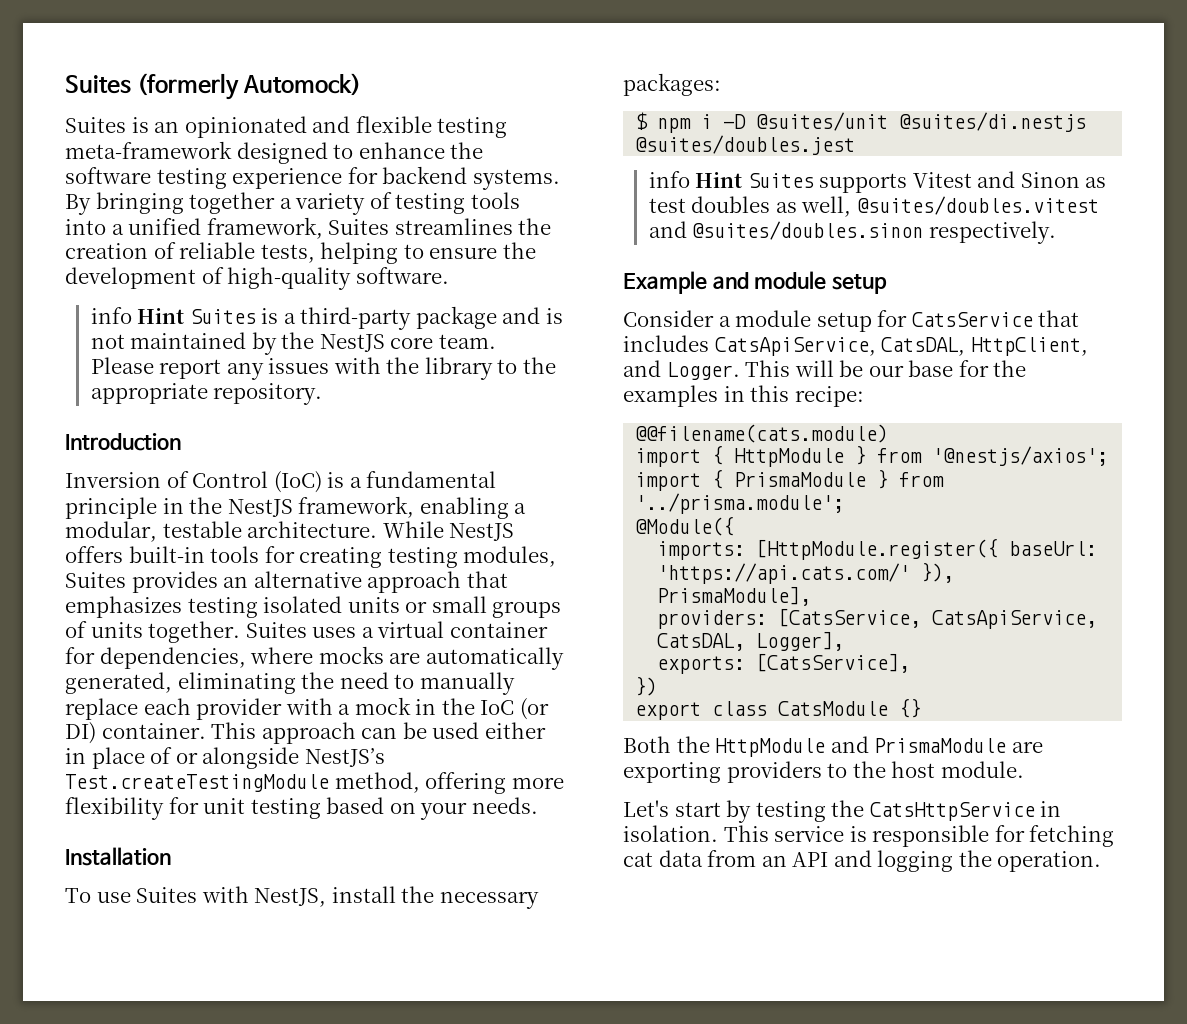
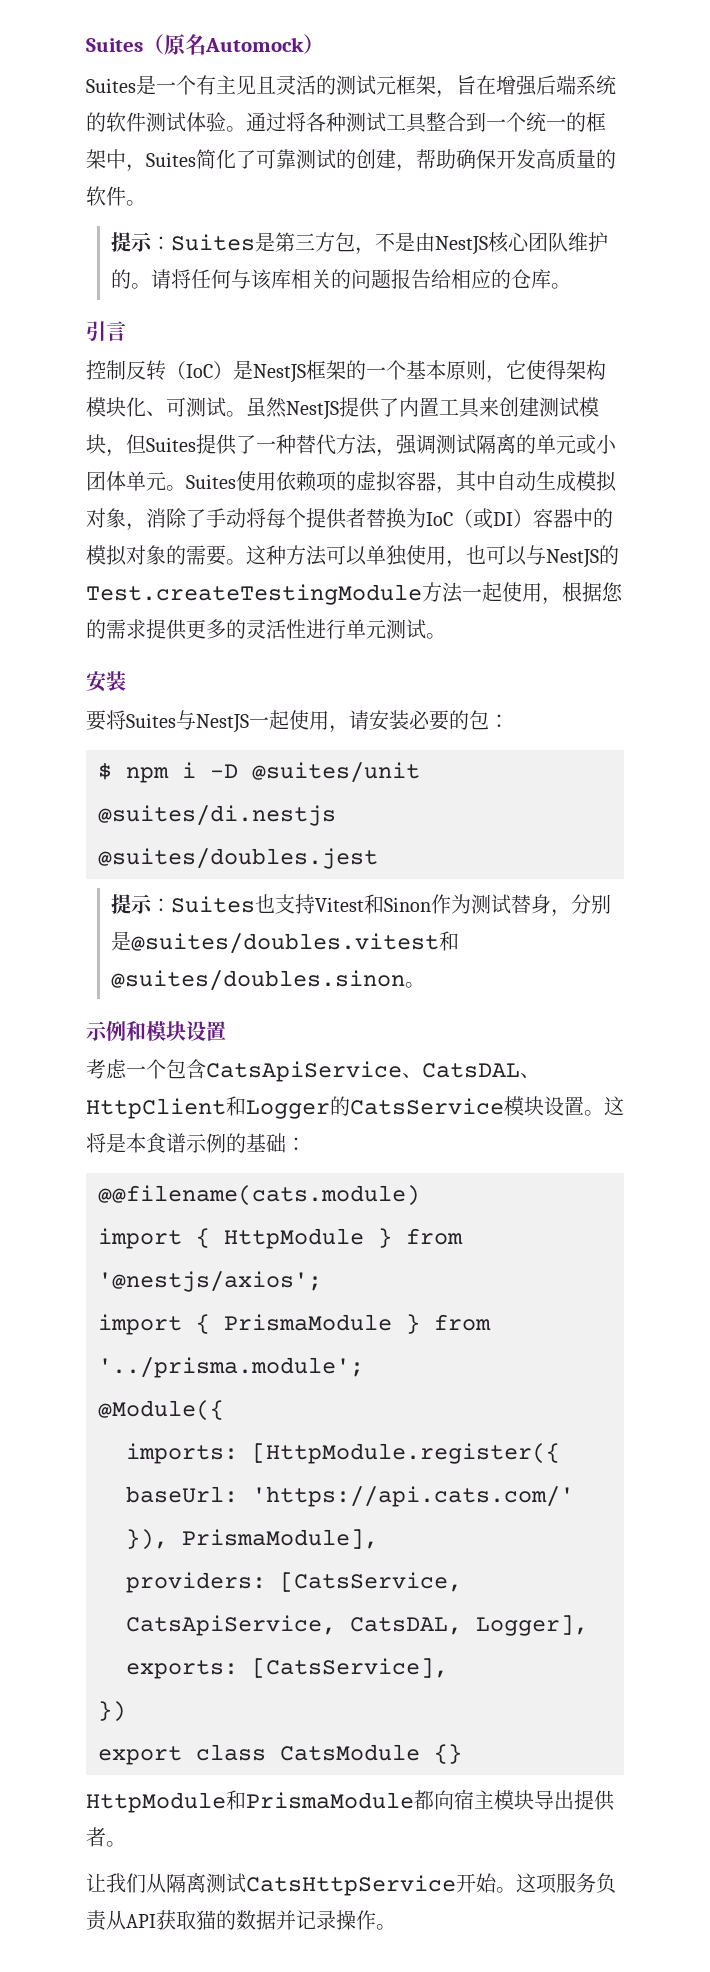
[65,73,362,100] [65,116,508,138] [65,141,484,164] [65,166,560,190] [65,192,520,215] [65,217,552,239] [65,242,536,264] [65,267,449,290] [90,306,563,330] [90,332,496,355] [90,357,556,380] [90,383,323,405] [65,433,181,451] [65,471,497,493] [65,496,527,519] [65,521,515,542] [65,546,557,568] [65,571,508,593] [65,596,562,618] [65,621,548,643] [65,646,564,670] [65,672,515,695] [65,697,549,720] [65,722,546,744] [65,747,385,769] [65,772,564,794] [65,797,538,820] [65,847,171,866] [65,886,539,909] [623,73,721,96] Suites (formerly Automock) // Suites is an opinionated and flexible testing meta-framework designed to enhance the software testing experience for backend systems. By bringing together a variety of testing tools into a unified framework, Suites streamlines the creation of reliable tests, helping to ensure the development of high-quality software. // info Hint Suites is a third-party package and is not maintained by the NestJS core team. Please report any issues with the library to the appropriate repository. // Introduction // Inversion of Control (IoC) is a fundamental principle in the NestJS framework, enabling a modular, testable architecture. While NestJS offers built-in tools for creating testing modules, Suites provides an alternative approach that emphasizes testing isolated units or small groups of units together. Suites uses a virtual container for dependencies, where mocks are automatically generated, eliminating the need to manually replace each provider with a mock in the IoC (or DI) container. This approach can be used either in place of or alongside NestJS’s Test.createTestingModule method, offering more flexibility for unit testing based on your needs. // Installation // To use Suites with NestJS, install the necessary packages: -> [86,34,324,55] [86,75,616,98] [86,112,606,133] [86,149,616,172] [86,186,146,206] [110,232,608,255] [110,269,571,290] [86,321,126,342] [86,360,606,383] [86,397,599,420] [86,434,617,457] [86,471,617,494] [86,508,613,531] [86,545,619,568] [86,582,623,605] [86,619,446,640] [86,671,126,692] [86,710,509,733] Suites（原名Automock） // Suites是一个有主见且灵活的测试元框架，旨在增强后端系统的软件测试体验。通过将各种测试工具整合到一个统一的框架中，Suites简化了可靠测试的创建，帮助确保开发高质量的软件。 // 提示：Suites是第三方包，不是由NestJS核心团队维护的。请将任何与该库相关的问题报告给相应的仓库。 // 引言 // 控制反转（IoC）是NestJS框架的一个基本原则，它使得架构模块化、可测试。虽然NestJS提供了内置工具来创建测试模块，但Suites提供了一种替代方法，强调测试隔离的单元或小团体单元。Suites使用依赖项的虚拟容器，其中自动生成模拟对象，消除了手动将每个提供者替换为IoC（或DI）容器中的模拟对象的需要。这种方法可以单独使用，也可以与NestJS的Test.createTestingModule方法一起使用，根据您的需求提供更多的灵活性进行单元测试。 // 安装 // 要将Suites与NestJS一起使用，请安装必要的包：
[648,171,1107,193] [648,196,1099,217] [648,221,1056,244] [623,271,887,294] [623,310,1080,332] [623,335,1088,356] [623,360,1027,380] [623,385,864,407] info Hint Suites supports Vitest and Sinon as test doubles as well, @suites/doubles.vitest and @suites/doubles.sinon respectively. // Example and module setup // Consider a module setup for CatsService that includes CatsApiService, CatsDAL, HttpClient, and Logger. This will be our base for the examples in this recipe: -> [110,894,611,917] [110,931,459,954] [110,970,425,991] [86,1020,226,1041] [86,1059,540,1082] [86,1096,624,1119] [86,1133,306,1153] 提示：Suites也支持Vitest和Sinon作为测试替身，分别是@suites/doubles.vitest和@suites/doubles.sinon。 // 示例和模块设置 // 考虑一个包含CatsApiService、CatsDAL、HttpClient和Logger的CatsService模块设置。这将是本食谱示例的基础：
[623,736,1043,757] [623,761,1024,783] [623,800,1062,823] [623,825,1115,847] [623,850,1102,872] Both the HttpModule and PrismaModule are exporting providers to the host module. // Let's start by testing the CatsHttpService in isolation. This service is responsible for fetching cat data from an API and logging the operation. -> [86,1789,615,1813] [86,1827,126,1847] [86,1873,616,1896] [86,1910,396,1931] HttpModule和PrismaModule都向宿主模块导出提供者。 // 让我们从隔离测试CatsHttpService开始。这项服务负责从API获取猫的数据并记录操作。

